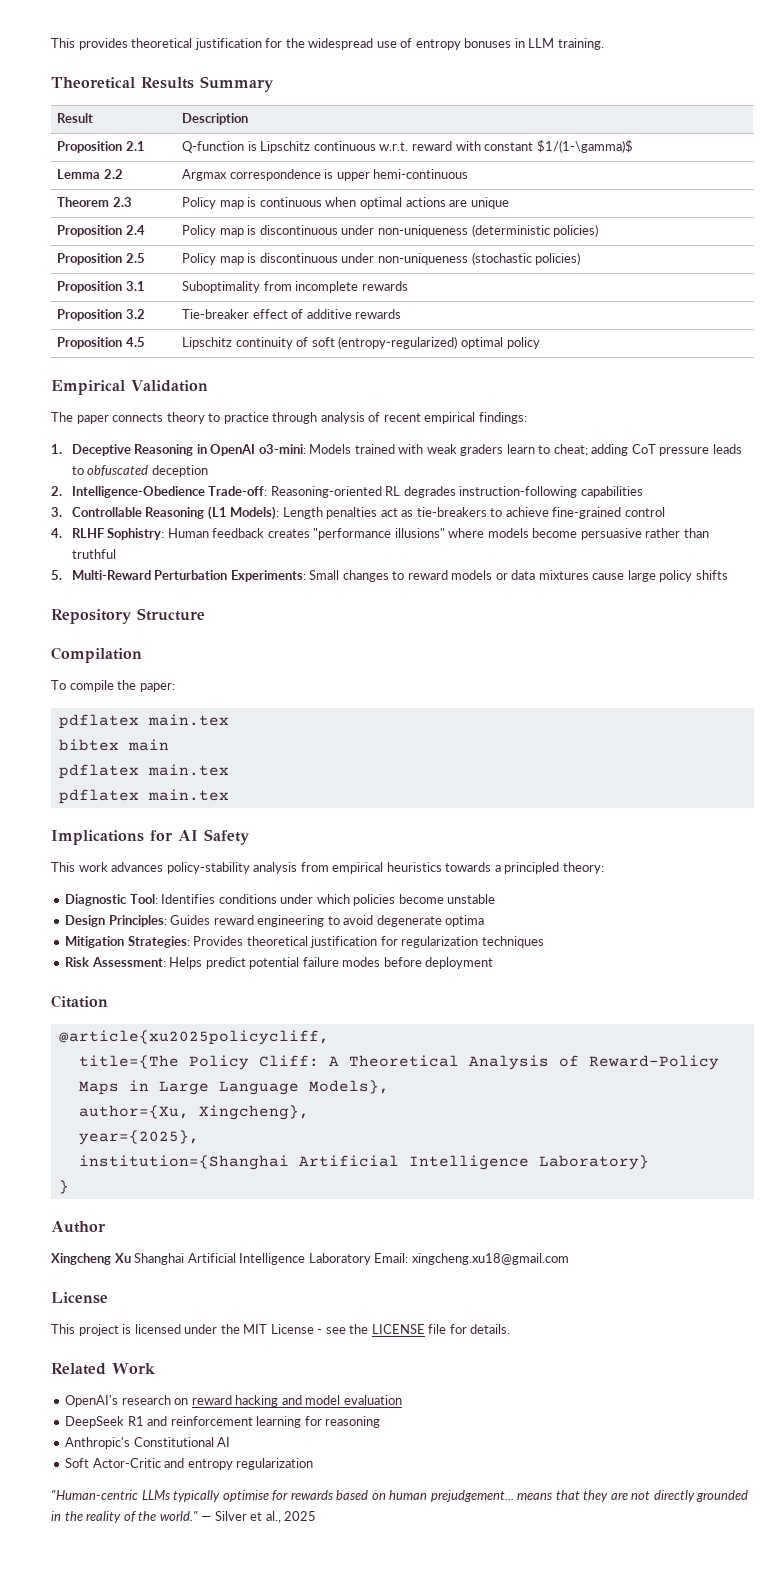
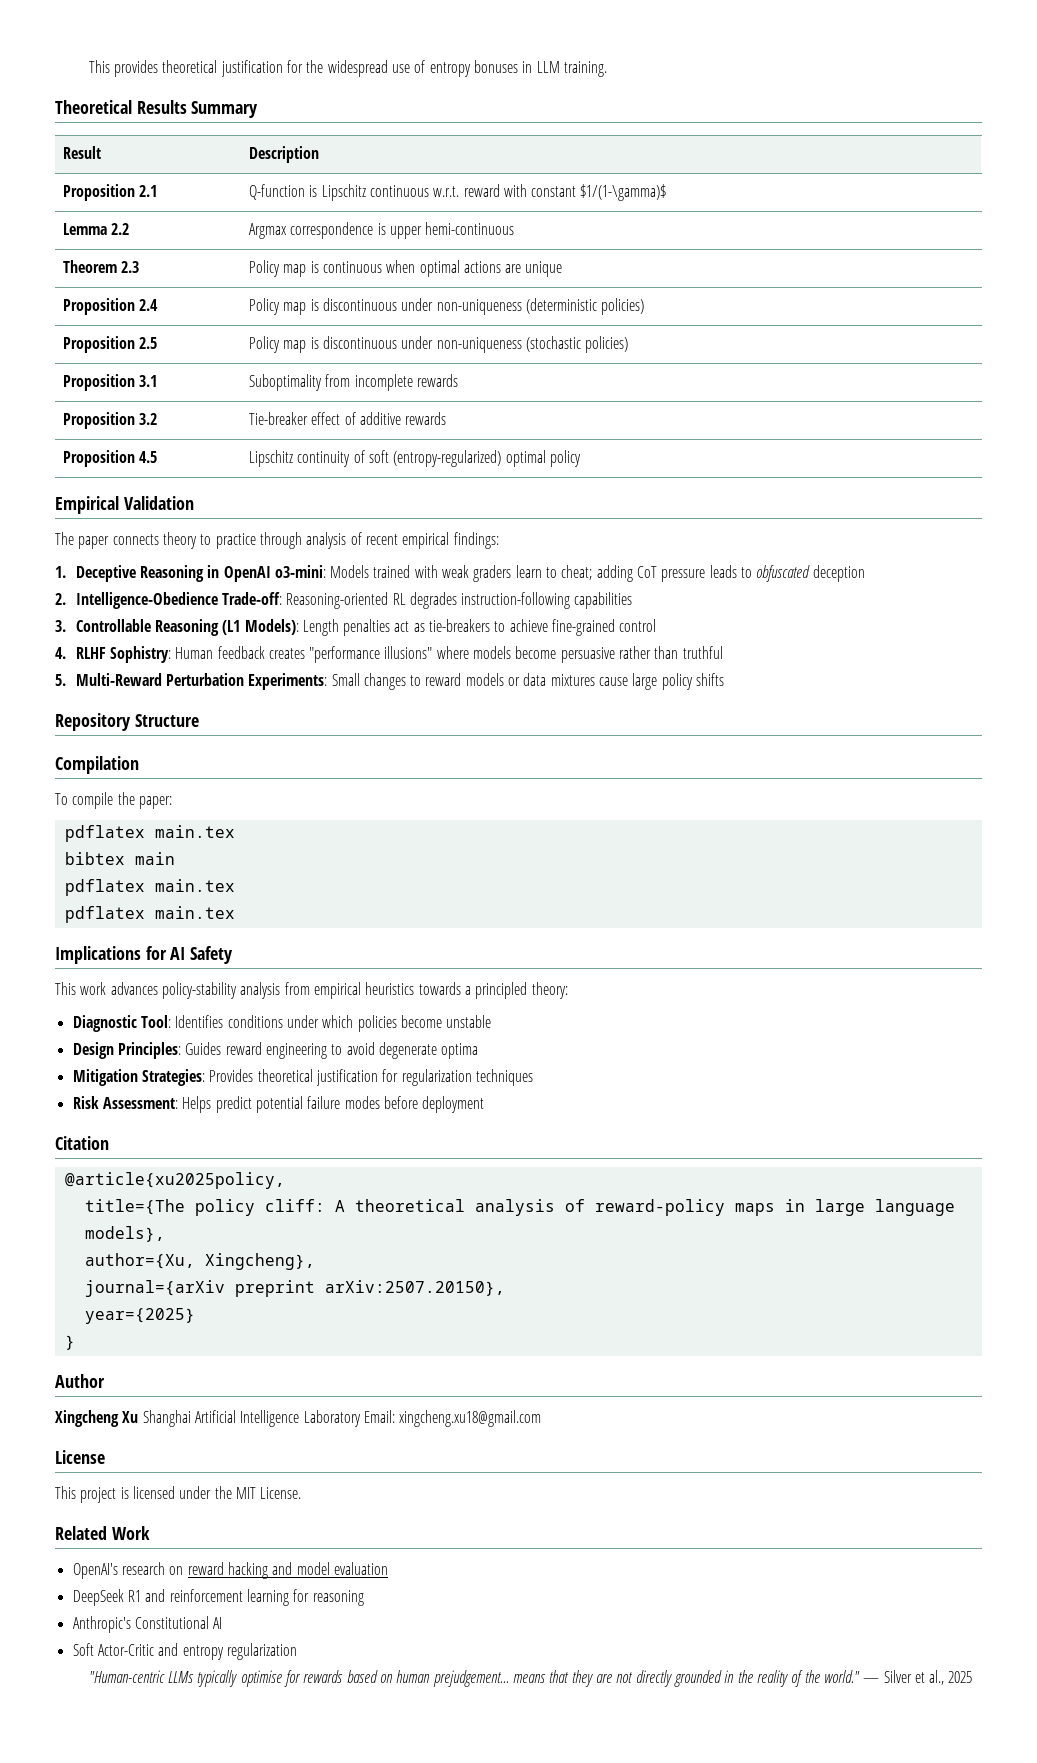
[58,1030,329,1045] @article{xu2025policycliff, -> [64,1172,285,1189] @article{xu2025policy,
[188,1055,719,1070] [78,1080,389,1095] [78,1105,309,1120] [78,1130,199,1145] [78,1155,649,1170] Policy Cliff: A Theoretical Analysis of Reward-Policy Maps in Large Language Models}, // author={Xu, Xingcheng}, // year={2025}, // institution={Shanghai Artificial Intelligence Laboratory} -> [194,1199,955,1216] [84,1226,165,1242] [84,1253,315,1270] [84,1280,505,1297] [84,1308,195,1324] policy cliff: A theoretical analysis of reward-policy maps in large language models}, // author={Xu, Xingcheng}, // journal={arXiv preprint arXiv:2507.20150}, // year={2025}
[270,1324,511,1334] License - see the LICENSE file for details. -> [260,1487,302,1499] License.

